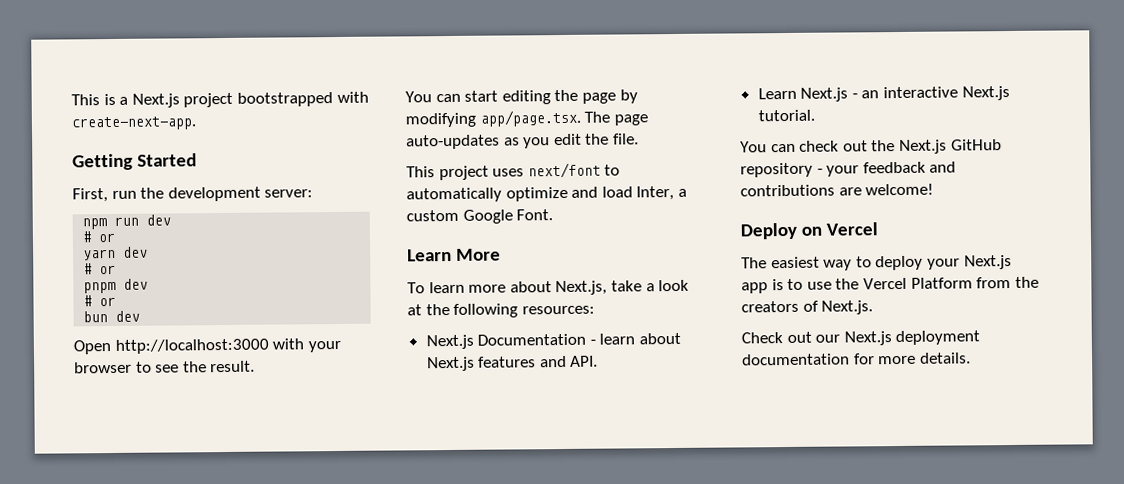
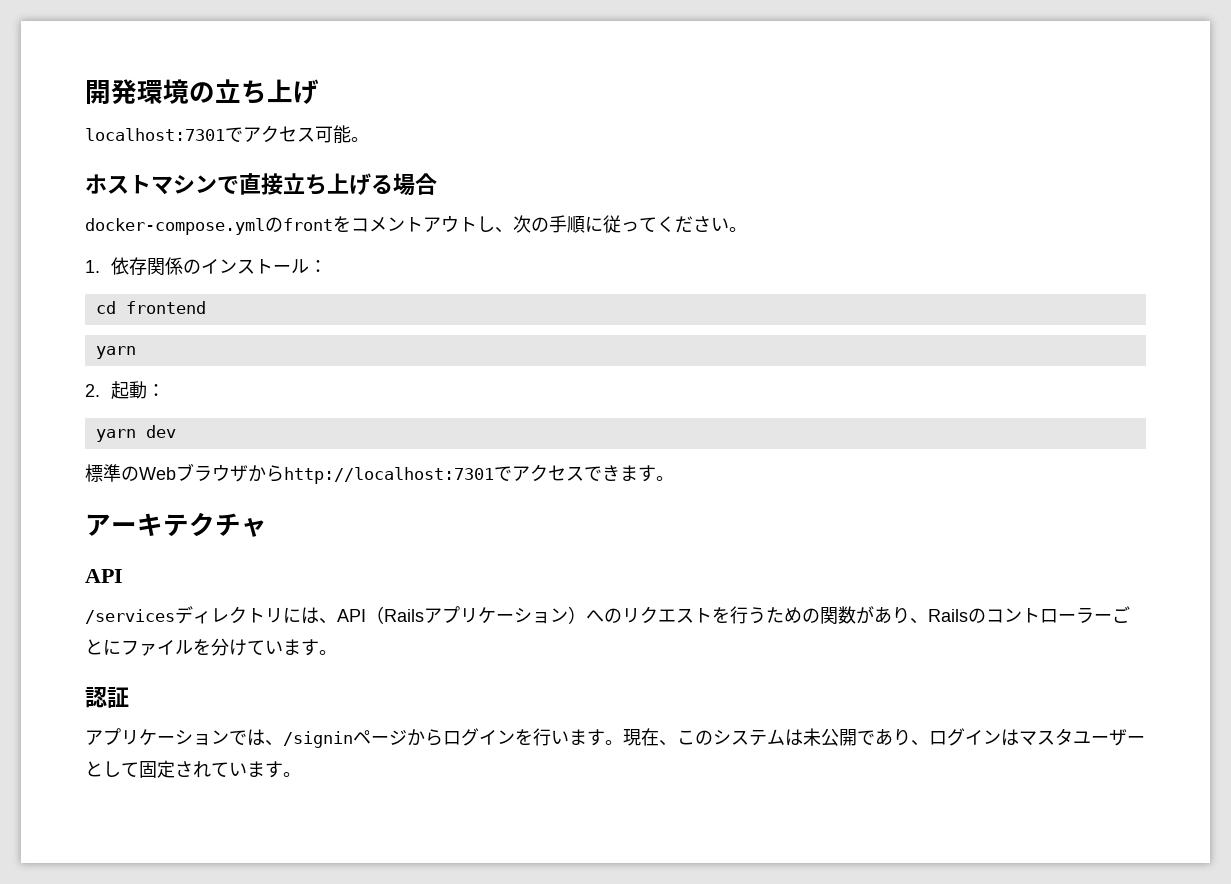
[71,91,369,108] [71,116,196,131] [72,153,197,171] [72,186,314,203] [82,214,172,230] [82,231,116,243] [83,246,149,261] [83,263,117,275] [83,278,149,294] [83,295,117,307] [83,310,141,323] [73,338,341,355] [74,360,256,374] [405,89,638,105] [405,109,648,128] [406,133,639,150] [406,162,621,181] [406,185,687,203] [406,209,554,224] [407,248,501,262] [407,279,690,296] [407,303,595,318] [425,332,682,350] [426,355,599,372] [757,86,1010,102] [757,109,815,122] [740,139,1002,155] [740,161,957,178] [740,183,935,197] [740,222,878,240] [741,255,1012,271] [741,276,1039,294] [741,300,874,315] [741,330,981,346] [742,352,971,366] This is a Next.js project bootstrapped with create-next-app. // Getting Started // First, run the development server: // npm run dev // # or // yarn dev // # or // pnpm dev // # or // bun dev // Open http://localhost:3000 with your browser to see the result. // You can start editing the page by modifying app/page.tsx. The page auto-updates as you edit the file. // This project uses next/font to automatically optimize and load Inter, a custom Google Font. // Learn More // To learn more about Next.js, take a look at the following resources: // Next.js Documentation - learn about Next.js features and API. // Learn Next.js - an interactive Next.js tutorial. // You can check out the Next.js GitHub repository - your feedback and contributions are welcome! // Deploy on Vercel // The easiest way to deploy your Next.js app is to use the Vercel Platform from the creators of Next.js. // Check out our Next.js deployment documentation for more details. -> [85,79,319,105] [85,125,369,144] [85,173,437,196] [85,215,747,235] [85,257,327,275] [95,301,206,314] [95,346,136,359] [85,381,165,399] [95,425,176,442] [85,463,674,484] [85,512,267,537] [85,569,123,583] [85,606,1130,624] [85,638,337,656] [85,687,129,708] [85,728,1145,748] [85,760,301,778] 開発環境の立ち上げ // localhost:7301でアクセス可能。 // ホストマシンで直接立ち上げる場合 // docker-compose.ymlのfrontをコメントアウトし、次の手順に従ってください。 // 1.依存関係のインストール： // cd frontend // yarn // 2.起動： // yarn dev // 標準のWebブラウザからhttp://localhost:7301でアクセスできます。 // アーキテクチャ // API // /servicesディレクトリには、API（Railsアプリケーション）へのリクエストを行うための関数があり、Railsのコントローラーごとにファイルを分けています。 // 認証 // アプリケーションでは、/signinページからログインを行います。現在、このシステムは未公開であり、ログインはマスタユーザーとして固定されています。

